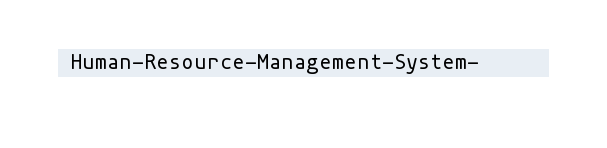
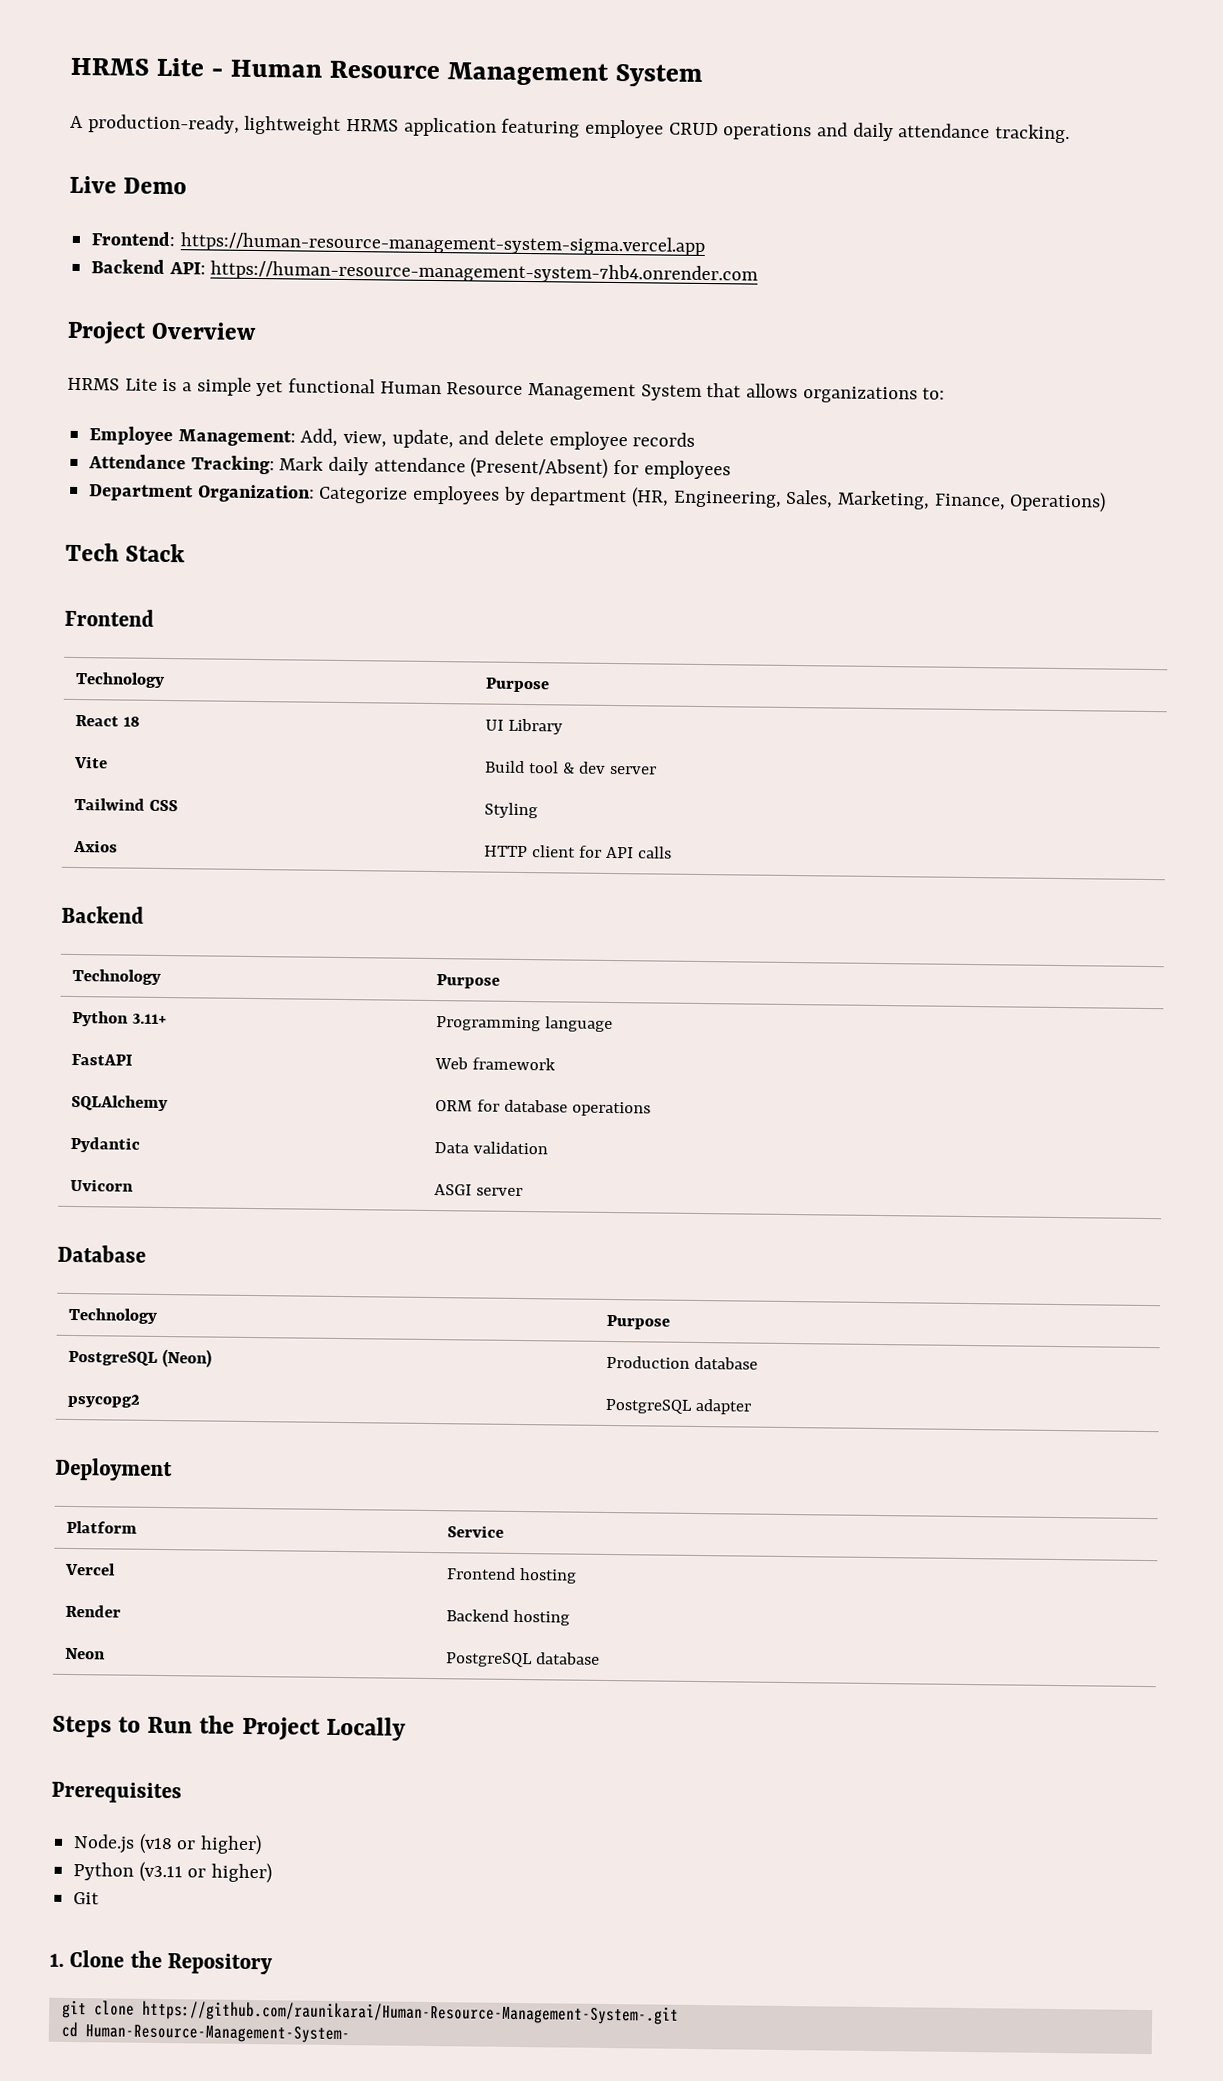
(70, 64) none -> [70,57,703,87] [70,114,1071,144] [69,175,188,195] [91,231,705,256] [91,259,759,285] [67,320,257,345] [67,377,946,404] [89,426,696,451] [88,454,731,480] [89,484,1107,513] [65,542,186,563] [64,608,154,627] [74,671,165,688] [484,677,550,693] [74,714,141,727] [484,718,564,735] [73,755,108,769] [483,760,658,775] [73,797,179,812] [483,802,538,819] [72,839,118,853] [483,845,673,859] [61,905,144,924] [71,968,161,985] [435,974,500,989] [71,1010,168,1027] [435,1016,614,1033] [70,1053,133,1066] [433,1057,557,1071] [70,1094,168,1112] [434,1099,652,1117] [69,1136,140,1153] [433,1141,549,1155] [69,1178,134,1192] [433,1184,524,1197] [57,1244,146,1263] [67,1307,157,1324] [605,1314,670,1330] [67,1349,213,1368] [605,1355,759,1370] [66,1393,141,1408] [604,1398,752,1415] [55,1457,173,1482] [65,1520,137,1534] [446,1525,504,1538] [63,1562,116,1576] [445,1567,578,1584] [64,1604,121,1618] [445,1609,571,1626] [64,1647,106,1660] [445,1652,601,1668] [52,1715,406,1741] [51,1781,182,1804] [73,1833,263,1856] [73,1861,273,1884] [73,1892,100,1905] [49,1950,274,1975] [61,1999,679,2025] [60,2021,79,2038] HRMS Lite - Human Resource Management System // A production-ready, lightweight HRMS application featuring employee CRUD operations and daily attendance tracking. // Live Demo // Frontend: https://human-resource-management-system-sigma.vercel.app // Backend API: https://human-resource-management-system-7hb4.onrender.com // Project Overview // HRMS Lite is a simple yet functional Human Resource Management System that allows organizations to: // Employee Management: Add, view, update, and delete employee records // Attendance Tracking: Mark daily attendance (Present/Absent) for employees // Department Organization: Categorize employees by department (HR, Engineering, Sales, Marketing, Finance, Operations) // Tech Stack // Frontend // Technology | Purpose // React 18 | UI Library // Vite | Build tool & dev server // Tailwind CSS | Styling // Axios | HTTP client for API calls // Backend // Technology | Purpose // Python 3.11+ | Programming language // FastAPI | Web framework // SQLAlchemy | ORM for database operations // Pydantic | Data validation // Uvicorn | ASGI server // Database // Technology | Purpose // PostgreSQL (Neon) | Production database // psycopg2 | PostgreSQL adapter // Deployment // Platform | Service // Vercel | Frontend hosting // Render | Backend hosting // Neon | PostgreSQL database // Steps to Run the Project Locally // Prerequisites // Node.js (v18 or higher) // Python (v3.11 or higher) // Git // 1. Clone the Repository // git clone https://github.com/raunikarai/Human-Resource-Management-System-.git // cd

